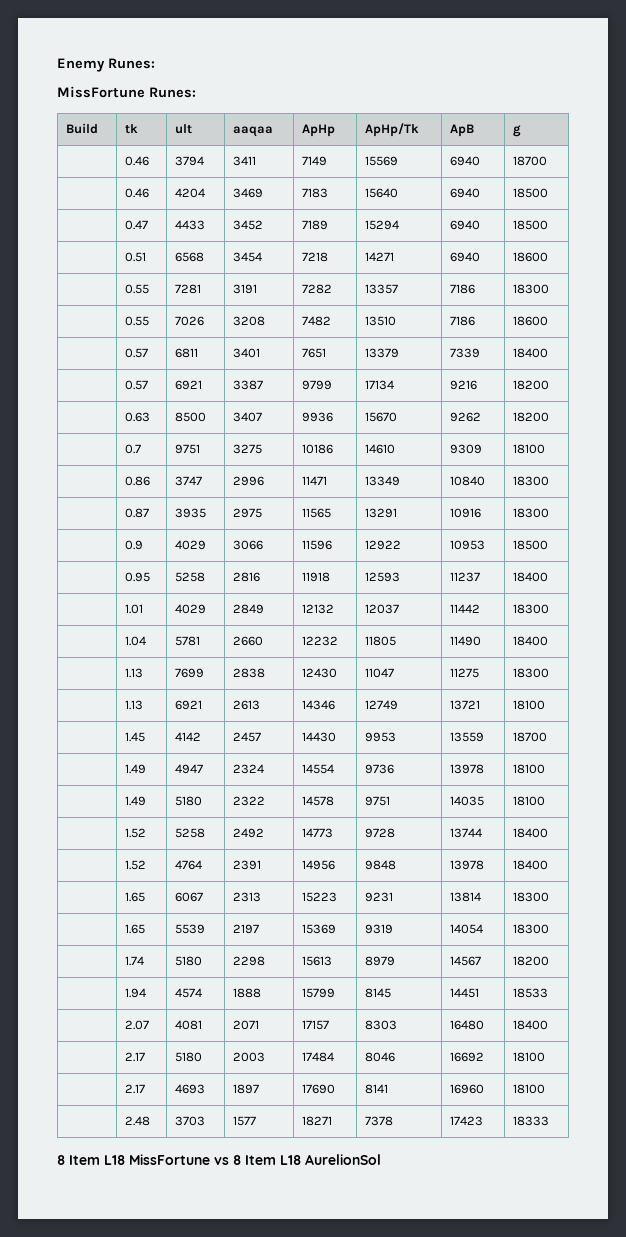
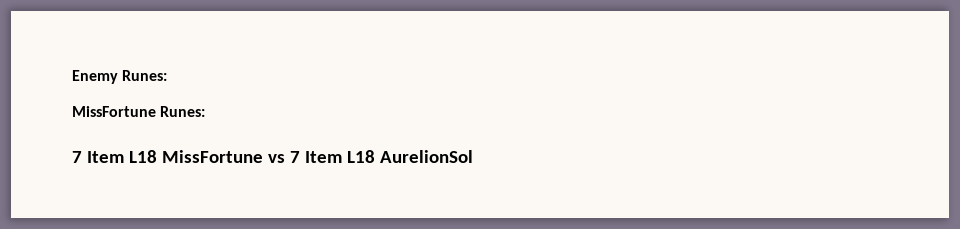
[65,123,98,134] [124,124,138,134] [174,124,192,134] [232,126,273,137] [301,124,335,137] [364,123,419,137] [449,124,474,137] [512,125,521,137] [124,156,149,166] [174,156,204,166] [232,156,256,166] [301,156,327,166] [364,156,398,166] [449,156,480,166] [512,156,547,166] [124,188,149,198] [174,188,205,198] [232,188,263,198] [301,188,328,198] [364,188,398,198] [449,188,480,198] [512,188,548,198] [124,220,148,230] [174,220,205,230] [232,220,263,230] [301,220,328,230] [364,220,399,230] [449,220,480,230] [512,220,548,230] [124,252,146,262] [174,252,204,262] [232,252,262,262] [301,252,328,262] [364,252,394,261] [449,252,480,262] [512,252,548,262] [124,284,149,294] [174,284,201,294] [232,284,257,294] [301,284,332,294] [364,284,398,294] [449,284,475,294] [512,284,549,294] [124,316,149,326] [174,316,204,326] [232,316,265,326] [301,316,331,326] [364,316,396,326] [449,316,475,326] [512,316,548,326] [124,348,148,358] [174,348,198,358] [232,348,260,358] [301,348,326,358] [364,348,399,358] [449,348,480,358] [512,348,548,358] [124,380,148,390] [174,380,202,390] [232,380,263,390] [301,380,332,390] [364,380,394,390] [449,380,477,390] [512,380,549,390] [124,412,150,422] [174,412,206,422] [232,412,262,422] [301,412,333,422] [364,412,397,422] [449,412,481,422] [512,412,549,422] [124,444,141,454] [174,444,200,454] [232,444,262,454] [301,444,333,454] [364,444,395,454] [449,444,482,454] [512,444,545,454] [124,476,150,486] [174,476,202,486] [232,476,264,486] [301,476,327,485] [364,476,400,486] [449,476,485,486] [512,476,549,486] [124,508,149,518] [174,508,206,518] [232,508,262,518] [301,508,331,518] [364,508,397,518] [449,508,481,518] [512,508,549,518] [124,540,143,550] [174,540,206,550] [232,540,263,550] [301,540,332,550] [364,540,401,550] [449,540,485,550] [512,540,548,550] [124,572,150,582] [174,572,205,582] [232,572,260,582] [301,572,330,582] [364,572,400,582] [449,572,480,582] [512,572,548,582] [124,604,143,614] [174,604,206,614] [232,604,264,614] [301,604,334,614] [364,604,399,614] [449,604,480,613] [512,604,549,614] [124,636,146,646] [174,636,200,646] [232,636,263,646] [301,636,338,646] [364,636,396,646] [449,636,481,646] [512,636,548,646] [124,668,143,678] [174,668,204,678] [232,668,265,678] [301,668,337,678] [364,668,394,678] [449,668,479,678] [512,668,549,678] [124,700,143,710] [174,700,202,710] [232,700,260,710] [301,700,335,710] [364,700,398,710] [449,700,480,710] [512,700,545,710] [124,732,145,742] [174,732,201,741] [232,732,261,742] [301,732,336,742] [364,732,396,742] [449,732,484,742] [512,732,547,742] [124,764,146,774] [174,764,203,774] [232,764,264,774] [301,764,334,774] [364,764,394,774] [449,764,484,774] [512,764,545,774] [124,796,146,806] [174,796,202,806] [232,796,265,806] [301,796,334,806] [364,796,390,806] [449,796,484,806] [512,796,545,806] [124,828,146,838] [174,828,205,838] [232,828,264,838] [301,828,333,838] [364,828,395,838] [449,828,482,838] [512,828,548,838] [124,860,146,870] [174,860,202,870] [232,860,261,870] [301,860,335,870] [364,860,396,870] [449,860,484,870] [512,860,548,870] [124,892,145,902] [174,892,203,902] [232,892,261,902] [301,892,337,902] [364,892,393,902] [449,892,481,902] [512,892,549,902] [124,924,145,934] [174,924,205,934] [232,924,259,934] [301,924,336,934] [364,924,393,934] [449,924,483,934] [512,924,549,934] [124,956,144,966] [174,956,202,966] [232,956,265,966] [301,956,332,966] [364,956,395,966] [449,956,481,966] [512,956,549,966] [124,988,146,998] [174,988,202,998] [232,988,261,998] [301,988,335,998] [364,988,391,998] [449,988,479,998] [512,988,548,998] [124,1020,149,1030] [174,1020,202,1030] [232,1020,259,1030] [301,1020,329,1030] [364,1020,397,1030] [449,1020,484,1030] [512,1020,548,1030] [124,1052,145,1062] [174,1052,202,1062] [232,1052,265,1062] [301,1052,334,1062] [364,1052,395,1062] [449,1052,484,1062] [512,1052,545,1062] [124,1084,145,1094] [174,1084,205,1094] [232,1084,259,1094] [301,1084,335,1094] [364,1084,388,1094] [449,1084,484,1094] [512,1084,545,1094] [124,1116,150,1126] [174,1116,205,1126] [232,1116,256,1126] [301,1116,332,1126] [364,1116,393,1126] [449,1116,483,1126] [512,1116,549,1126] [57,1155,65,1165] // Build | tk | ult | aaqaa | ApHp | ApHp/Tk | ApB | g // | 0.46 | 3794 | 3411 | 7149 | 15569 | 6940 | 18700 // | 0.46 | 4204 | 3469 | 7183 | 15640 | 6940 | 18500 // | 0.47 | 4433 | 3452 | 7189 | 15294 | 6940 | 18500 // | 0.51 | 6568 | 3454 | 7218 | 14271 | 6940 | 18600 // | 0.55 | 7281 | 3191 | 7282 | 13357 | 7186 | 18300 // | 0.55 | 7026 | 3208 | 7482 | 13510 | 7186 | 18600 // | 0.57 | 6811 | 3401 | 7651 | 13379 | 7339 | 18400 // | 0.57 | 6921 | 3387 | 9799 | 17134 | 9216 | 18200 // | 0.63 | 8500 | 3407 | 9936 | 15670 | 9262 | 18200 // | 0.7 | 9751 | 3275 | 10186 | 14610 | 9309 | 18100 // | 0.86 | 3747 | 2996 | 11471 | 13349 | 10840 | 18300 // | 0.87 | 3935 | 2975 | 11565 | 13291 | 10916 | 18300 // | 0.9 | 4029 | 3066 | 11596 | 12922 | 10953 | 18500 // | 0.95 | 5258 | 2816 | 11918 | 12593 | 11237 | 18400 // | 1.01 | 4029 | 2849 | 12132 | 12037 | 11442 | 18300 // | 1.04 | 5781 | 2660 | 12232 | 11805 | 11490 | 18400 // | 1.13 | 7699 | 2838 | 12430 | 11047 | 11275 | 18300 // | 1.13 | 6921 | 2613 | 14346 | 12749 | 13721 | 18100 // | 1.45 | 4142 | 2457 | 14430 | 9953 | 13559 | 18700 // | 1.49 | 4947 | 2324 | 14554 | 9736 | 13978 | 18100 // | 1.49 | 5180 | 2322 | 14578 | 9751 | 14035 | 18100 // | 1.52 | 5258 | 2492 | 14773 | 9728 | 13744 | 18400 // | 1.52 | 4764 | 2391 | 14956 | 9848 | 13978 | 18400 // | 1.65 | 6067 | 2313 | 15223 | 9231 | 13814 | 18300 // | 1.65 | 5539 | 2197 | 15369 | 9319 | 14054 | 18300 // | 1.74 | 5180 | 2298 | 15613 | 8979 | 14567 | 18200 // | 1.94 | 4574 | 1888 | 15799 | 8145 | 14451 | 18533 // | 2.07 | 4081 | 2071 | 17157 | 8303 | 16480 | 18400 // | 2.17 | 5180 | 2003 | 17484 | 8046 | 16692 | 18100 // | 2.17 | 4693 | 1897 | 17690 | 8141 | 16960 | 18100 // | 2.48 | 3703 | 1577 | 18271 | 7378 | 17423 | 18333 // 8 -> [72,151,82,163] // 7
[233,1155,241,1165] 8 -> [289,151,300,163] 7

